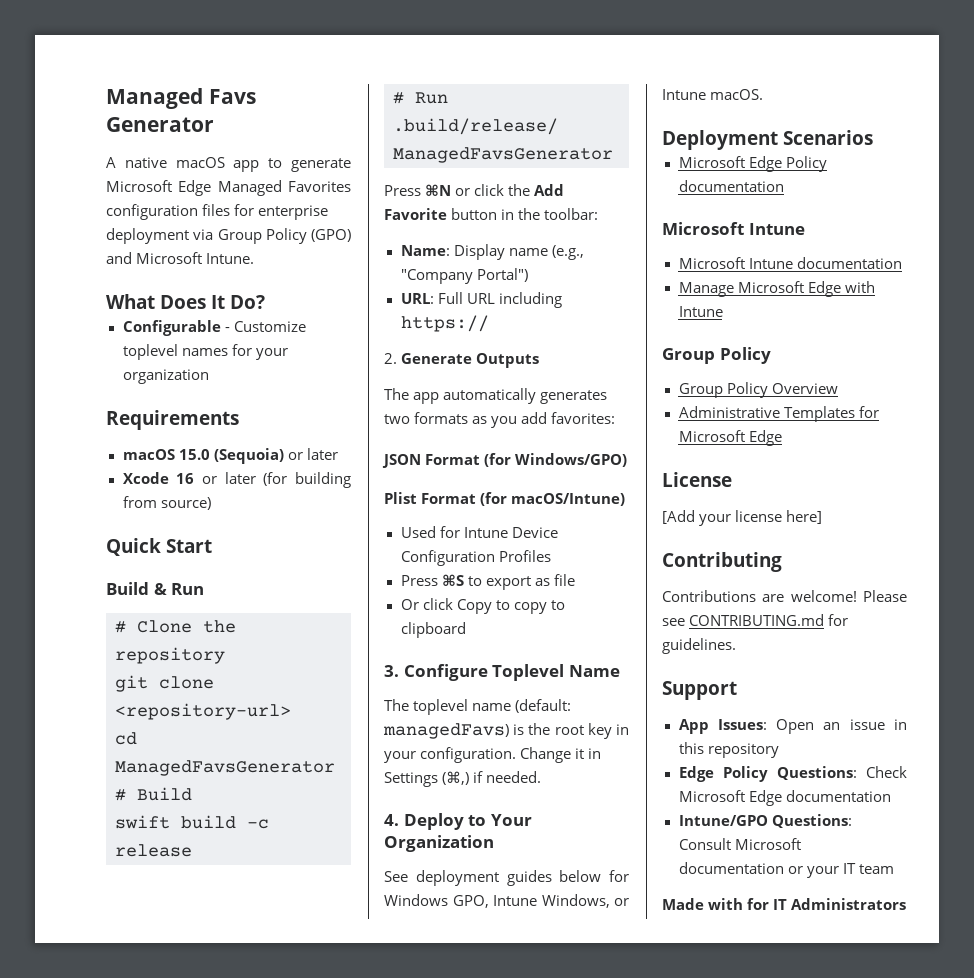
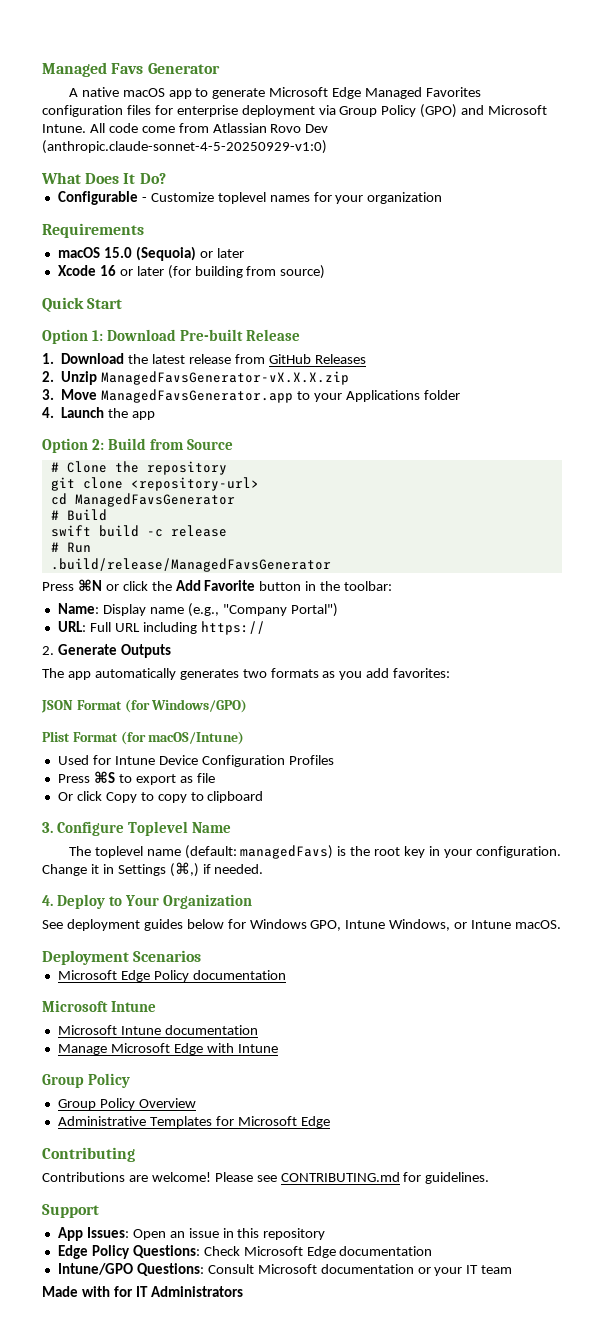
(255, 258) none -> [89,123,329,133] [42,140,327,154] All code come from Atlassian Rovo Dev (anthropic.claude-sonnet-4-5-20250929-v1:0)
[106,582,205,595] Build & Run -> [42,329,300,344] [42,353,366,364] [42,371,350,385] [42,389,460,403] [42,407,156,420] [42,438,233,453] Option 1: Download Pre-built Release // 1. Download the latest release from GitHub Releases // 2. Unzip ManagedFavsGenerator-vX.X.X.zip // 3. Move ManagedFavsGenerator.app to your Applications folder // 4. Launch the app // Option 2: Build from Source
[662,472,732,487] [662,510,823,526] // License // [Add your license here] -> (330, 1122) none

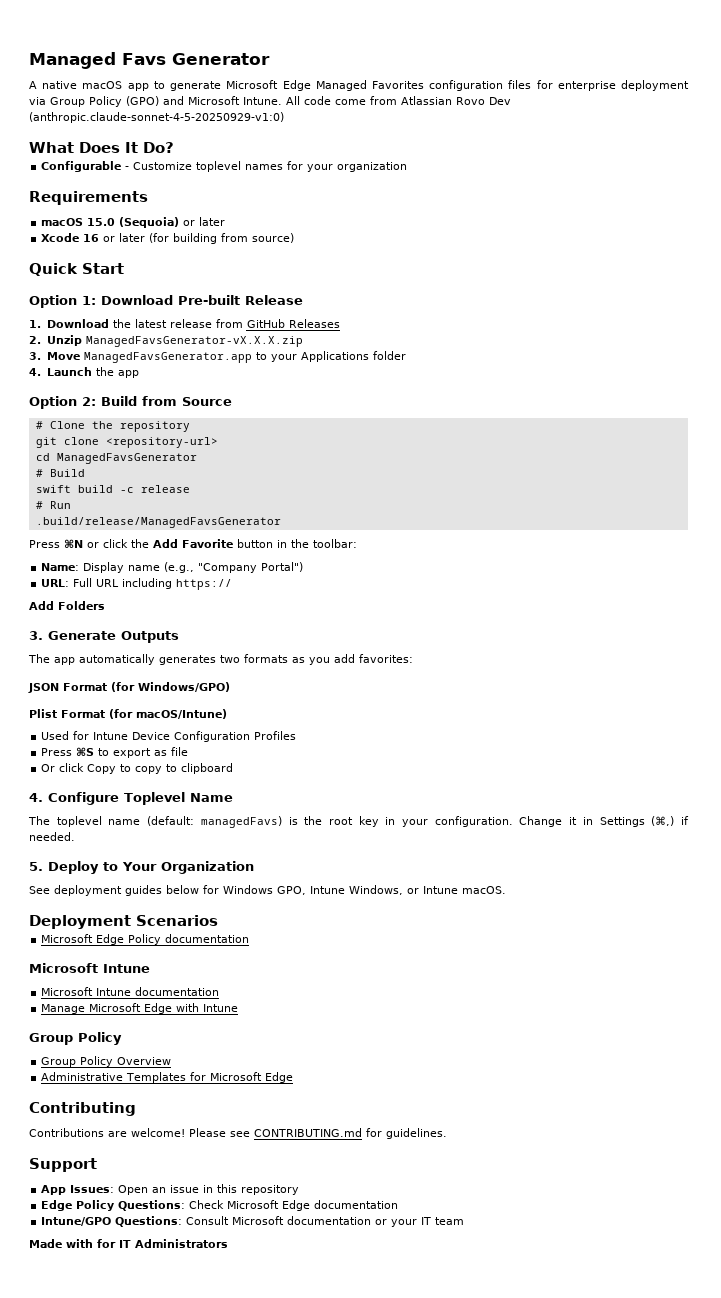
[42,646,54,655] 2. -> [29,601,105,610] [29,631,43,640] Add Folders // 3.
[42,822,53,833] 3. -> [29,793,43,802] 4.
[42,895,53,906] 4. -> [29,862,43,871] 5.

